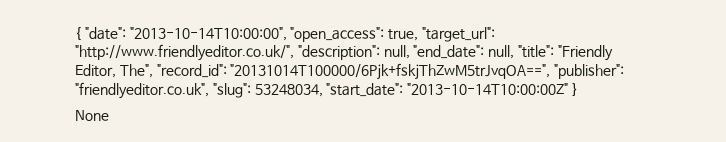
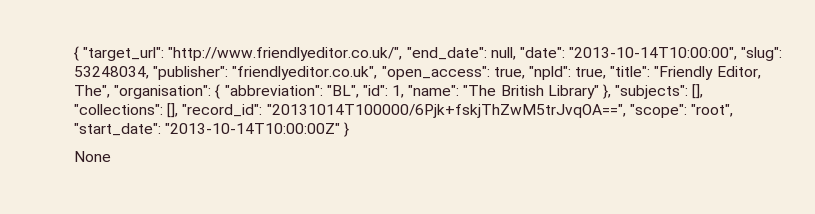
[75,27,495,42] [75,44,613,61] [75,63,625,80] [75,82,323,99] { "date": "2013-10-14T10:00:00", "open_access": true, "target_url": "http://www.friendlyeditor.co.uk/", "description": null, "end_date": null, "title": "Friendly Editor, The", "record_id": "20131014T100000/6Pjk+fskjThZwM5trJvqOA==", "publisher": "friendlyeditor.co.uk", "slug": 53248034, -> [74,46,783,61] [74,66,761,80] [74,84,704,99] [74,103,733,118] { "target_url": "http://www.friendlyeditor.co.uk/", "end_date": null, "date": "2013-10-14T10:00:00", "slug": 53248034, "publisher": "friendlyeditor.co.uk", "open_access": true, "npld": true, "title": "Friendly Editor, The", "organisation": { "abbreviation": "BL", "id": 1, "name": "The British Library" }, "subjects": [], "collections": [], "record_id": "20131014T100000/6Pjk+fskjThZwM5trJvqOA==", "scope": "root",

